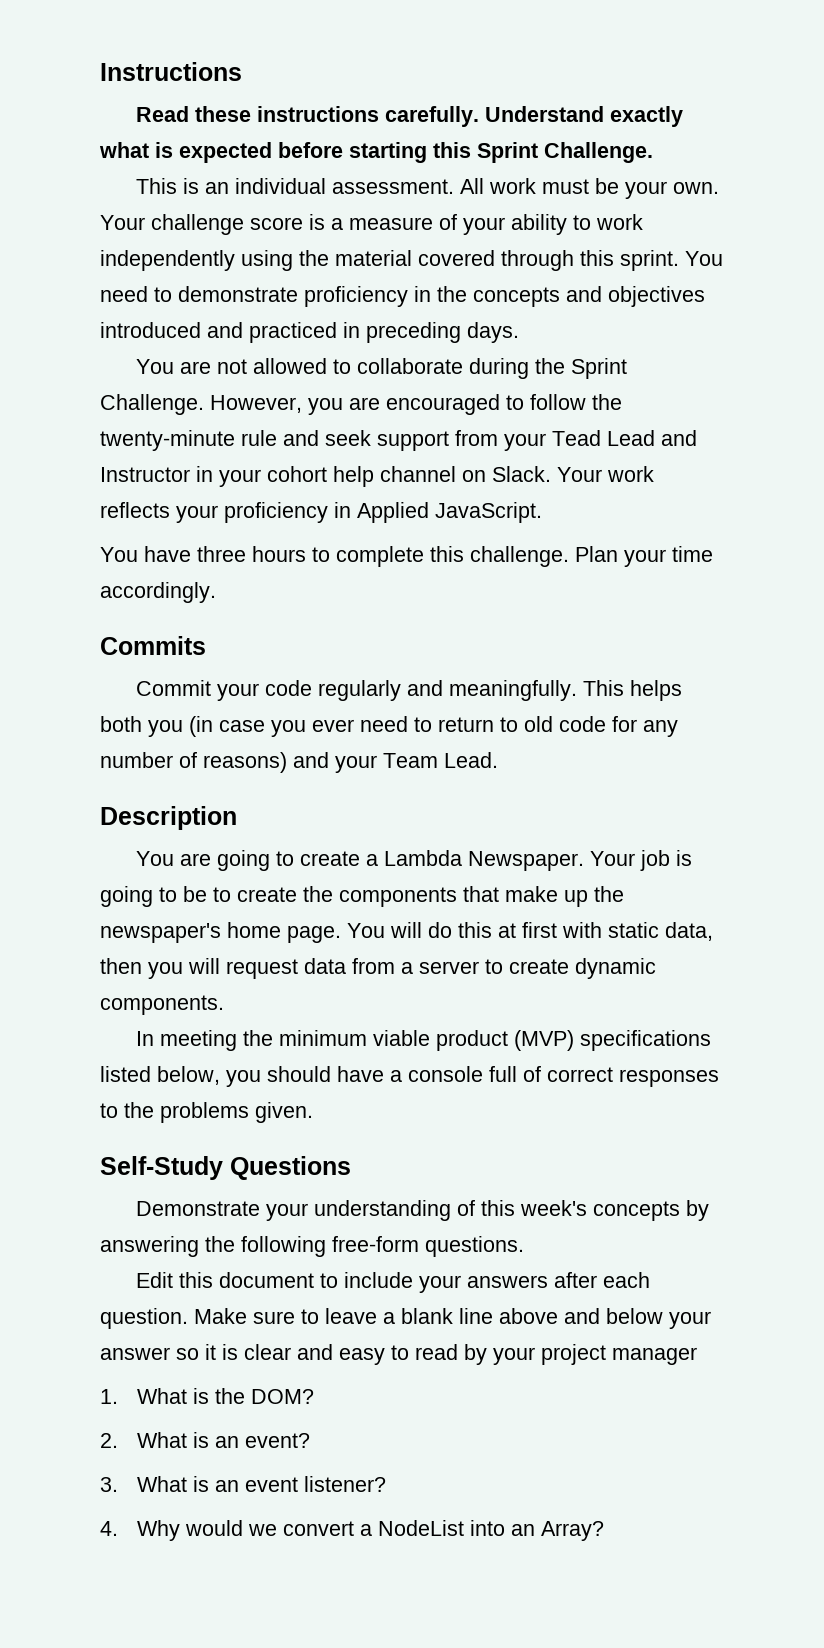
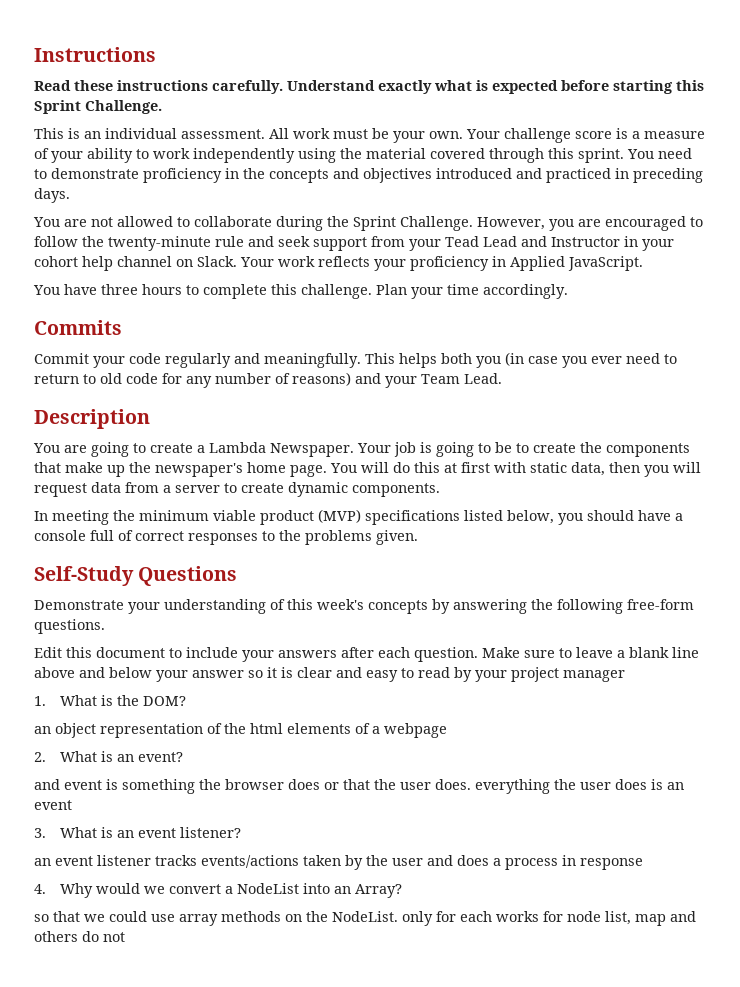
(314, 1396) none -> [34,723,447,738] // an object representation of the html elements of a webpage
(310, 1440) none -> [34,779,684,794] [34,800,72,810] // and event is something the browser does or that the user does. everything the user does is an event
(386, 1484) none -> [34,855,643,870] // an event listener tracks events/actions taken by the user and does a process in response
(604, 1531) none -> [34,911,696,926] [34,931,125,942] // so that we could use array methods on the NodeList. only for each works for node list, map and others do not

